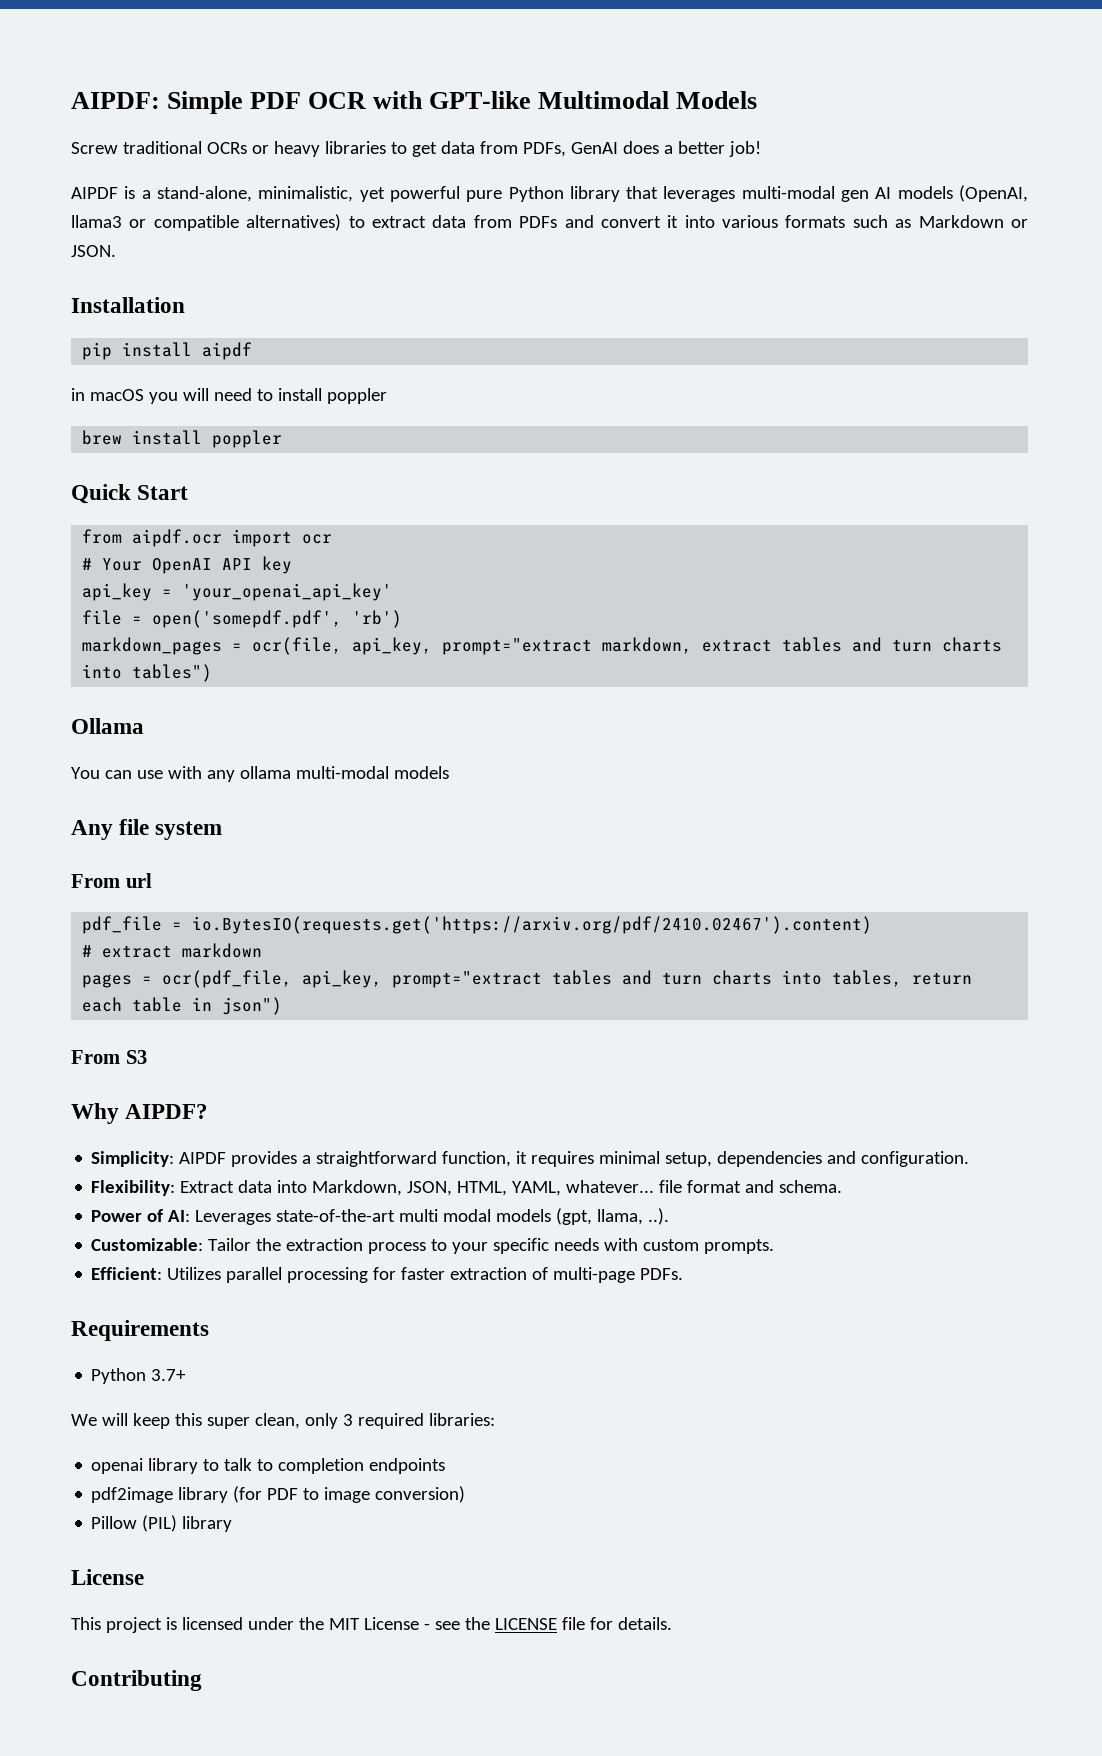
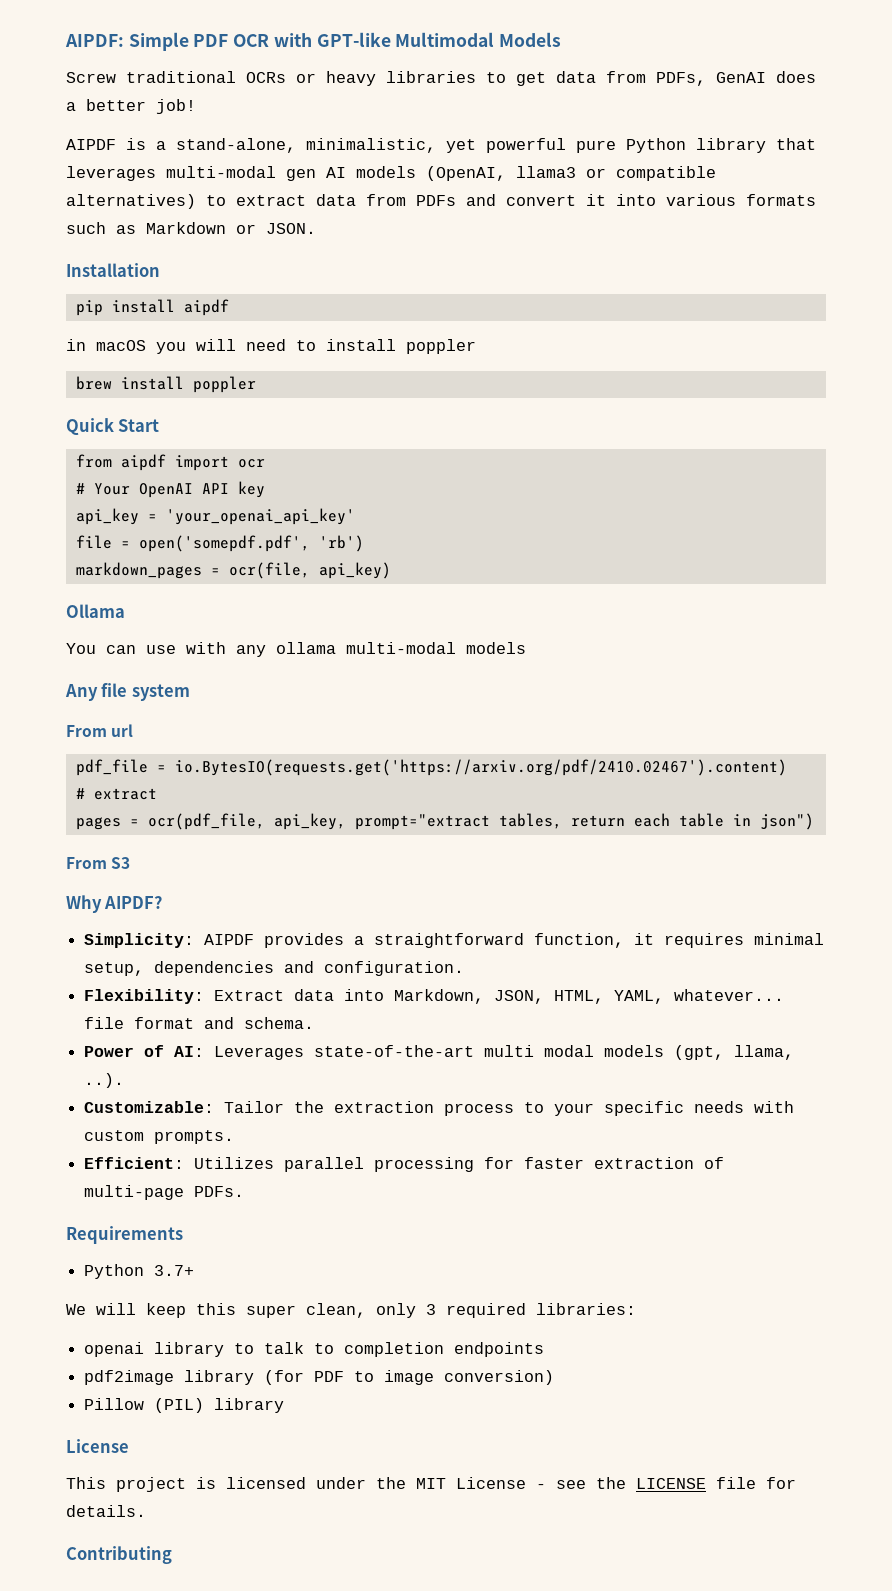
[132,529,223,547] aipdf.ocr -> [120,454,166,471] aipdf
[352,637,1003,655] [82,664,213,682] api_key, prompt="extract markdown, extract tables and turn charts into tables") -> [318,562,391,579] api_key)
[182,943,263,958] markdown -> (157, 794) none
[552,970,823,985] tables and turn charts into -> (490, 822) none

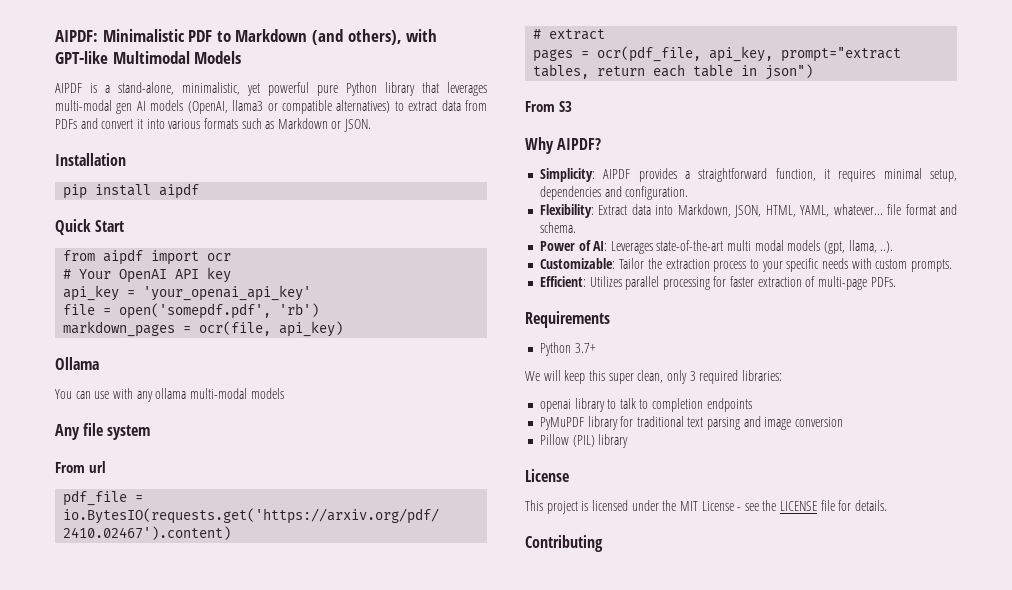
[128,32,562,51] [66,71,816,86] [66,99,196,114] Simple PDF OCR with GPT-like Multimodal Models // Screw traditional OCRs or heavy libraries to get data from PDFs, GenAI does a better job! -> [102,29,438,45] [55,51,242,64] Minimalistic PDF to Markdown (and others), with GPT-like Multimodal Models
[66,339,476,354] [75,376,256,393] // in macOS you will need to install poppler // brew install poppler -> (200, 191) none
[84,1370,555,1385] pdf2image library (for PDF to image conversion) -> [539,416,844,430] PyMuPDF library for traditional text parsing and image conversion

